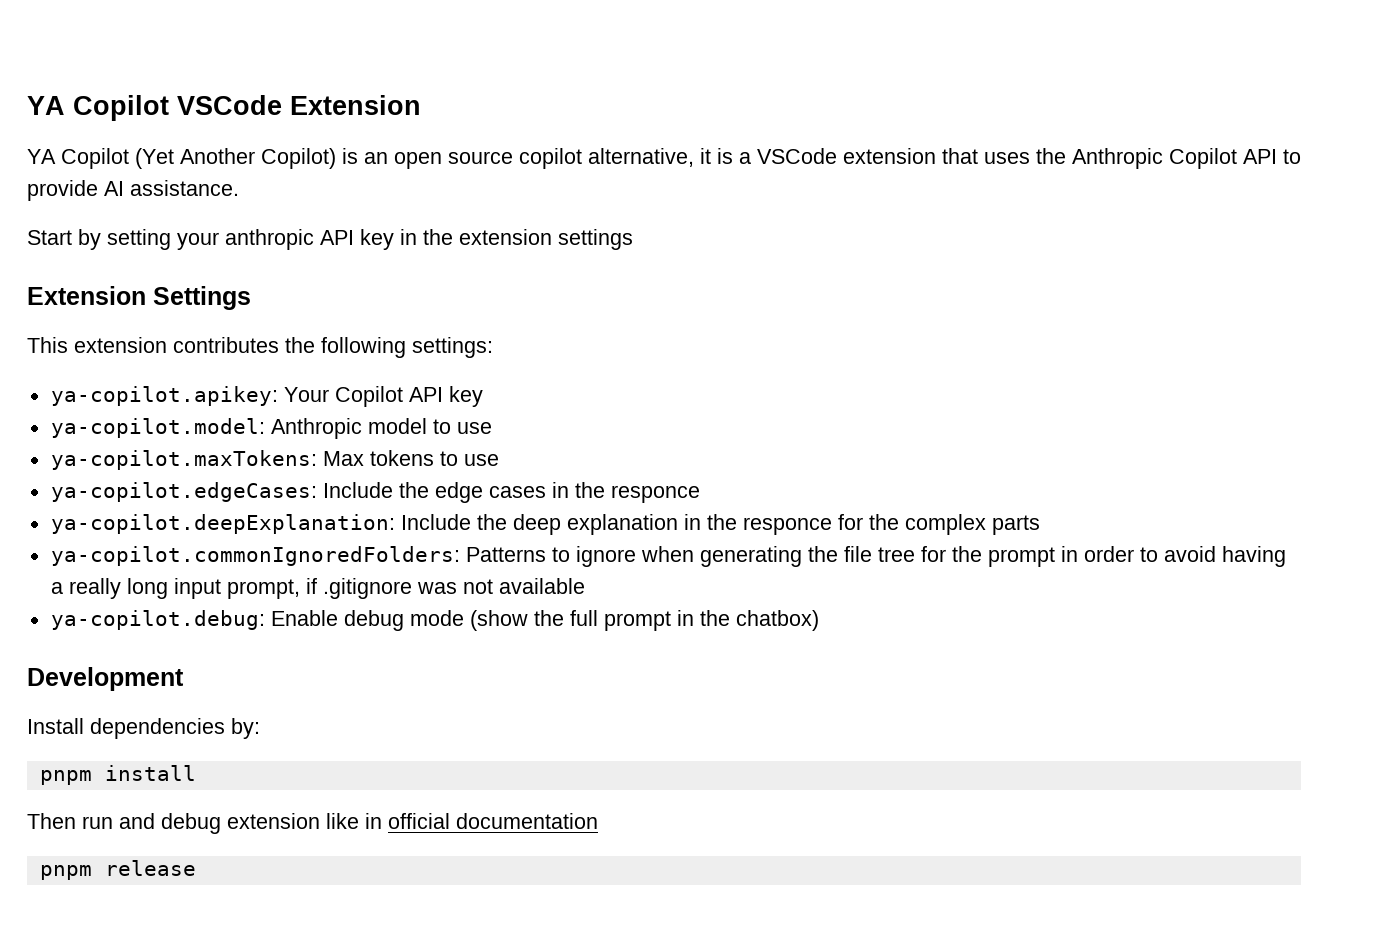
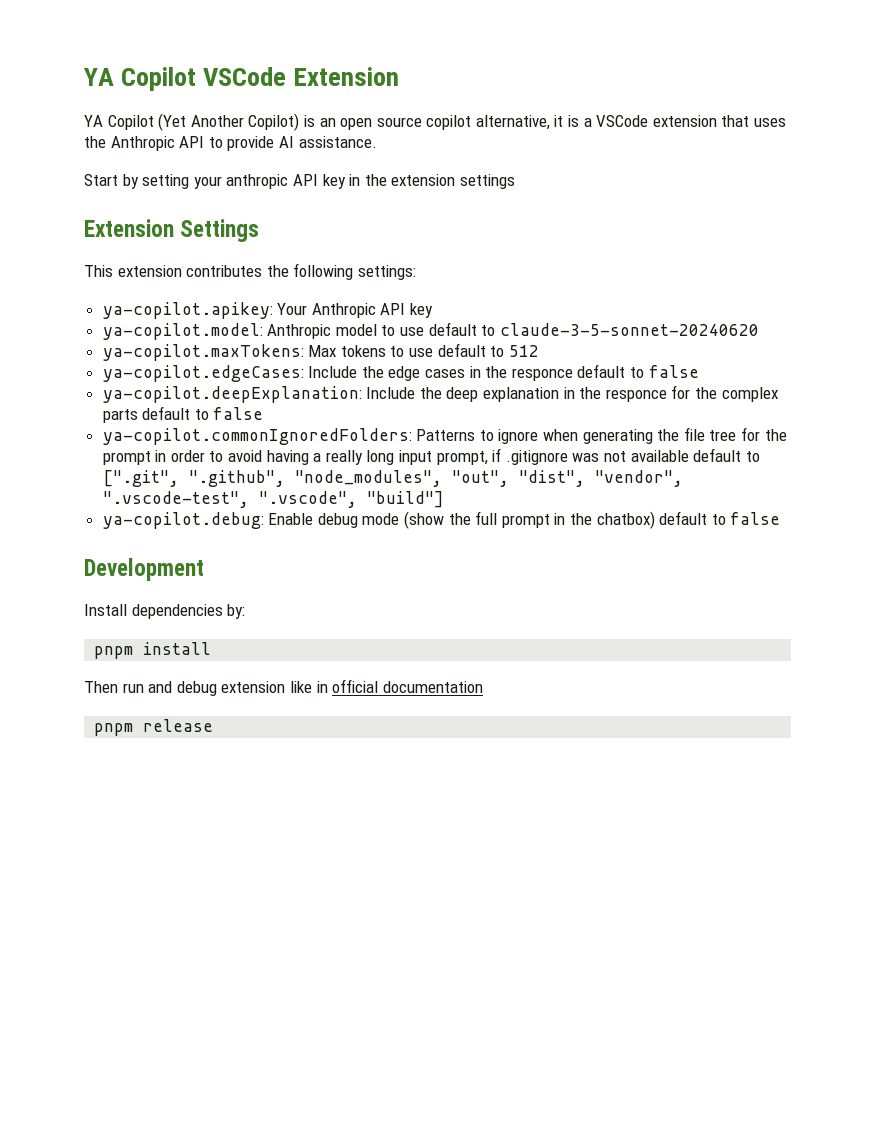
[1169,148,1237,169] Copilot -> (175, 143) none
[334,386,403,407] Copilot -> [311,303,376,318] Anthropic
(492, 428) none -> [428,322,759,336] default to claude-3-5-sonnet-20240620
(499, 460) none -> [437,343,539,357] default to 512
(700, 494) none -> [577,364,699,378] default to false
(1040, 525) none -> [142,406,264,420] default to false
(585, 586) none -> [693,448,760,462] [102,470,683,487] [102,491,444,508] default to [".git", ".github", "node_modules", "out", "dist", "vendor", ".vscode-test", ".vscode", "build"]
(819, 620) none -> [659,511,781,525] default to false

